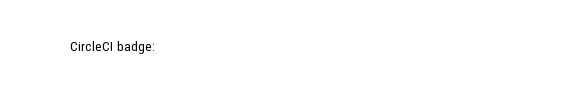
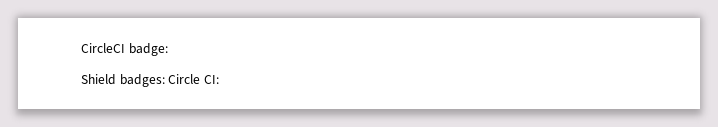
(155, 47) none -> [81,74,219,87] // Shield badges: Circle CI:

